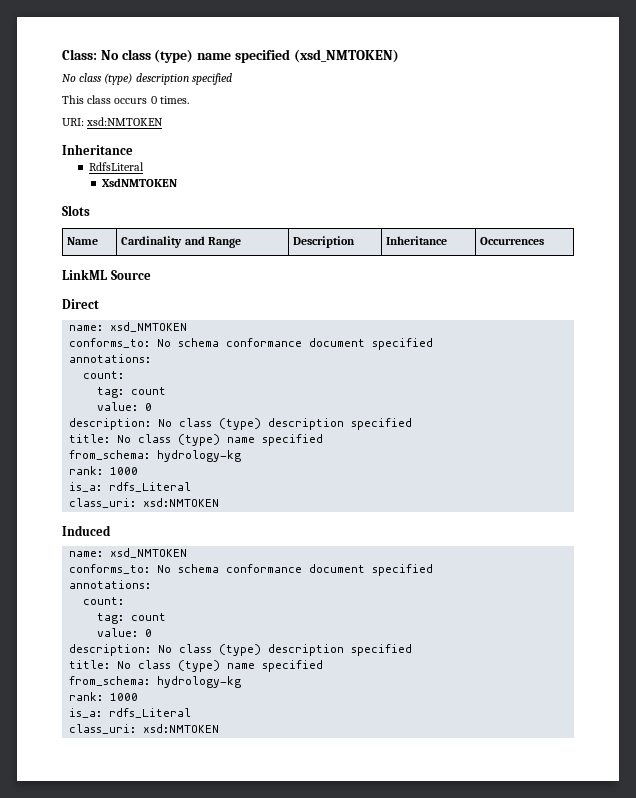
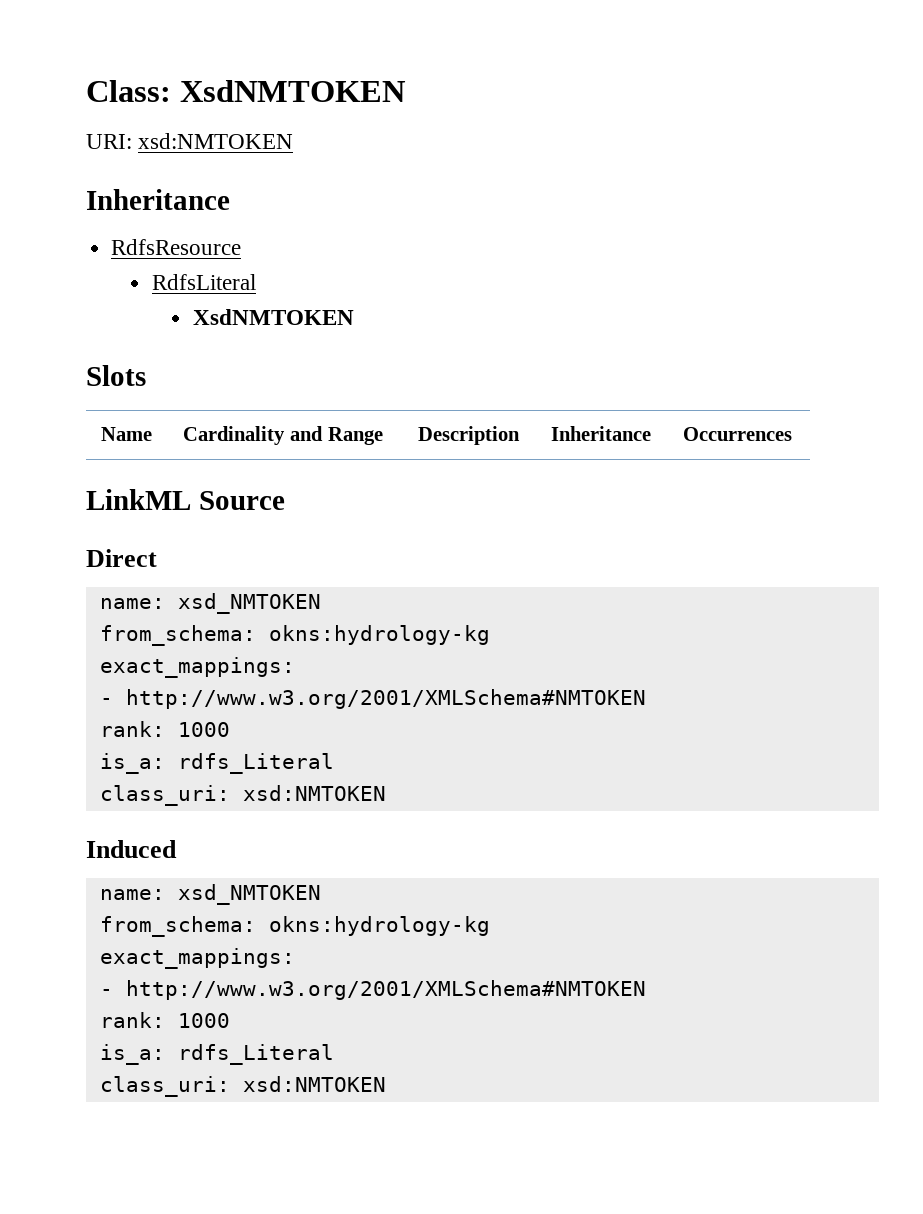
[100,49,399,63] [62,73,232,85] [62,95,189,104] No class (type) name specified (xsd_NMTOKEN) // No class (type) description specified // This class occurs 0 times. -> [179,80,406,102] XsdNMTOKEN
(133, 149) none -> [111,239,242,255] // RdfsResource
[69,338,434,350] [69,354,152,363] [83,371,125,379] [97,387,167,398] [97,402,153,411] [69,418,413,430] [69,434,324,446] [69,450,242,462] conforms_to: No schema conformance document specified // annotations: // count: // tag: count // value: 0 // description: No class (type) description specified // title: No class (type) name specified // from_schema: hydrology-kg -> [99,625,490,646] [99,657,295,678] [99,689,646,709] from_schema: okns:hydrology-kg // exact_mappings: // - http://www.w3.org/2001/XMLSchema#NMTOKEN
[69,564,434,576] [69,580,152,589] [83,597,125,605] [97,613,167,624] [97,628,153,637] [69,644,413,656] [69,660,324,672] [69,676,242,688] conforms_to: No schema conformance document specified // annotations: // count: // tag: count // value: 0 // description: No class (type) description specified // title: No class (type) name specified // from_schema: hydrology-kg -> [99,916,490,937] [99,948,295,969] [99,980,646,1000] from_schema: okns:hydrology-kg // exact_mappings: // - http://www.w3.org/2001/XMLSchema#NMTOKEN

